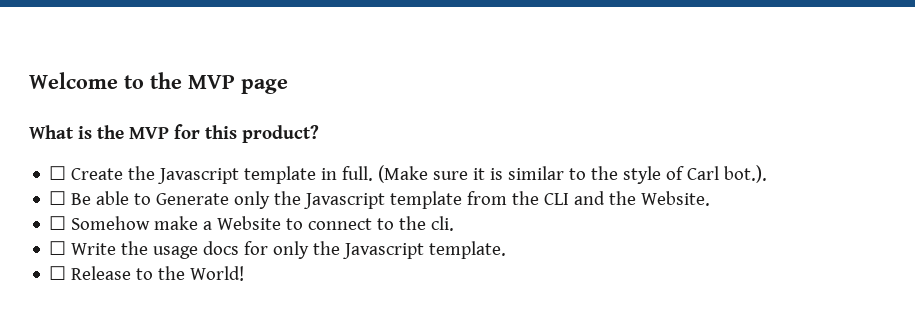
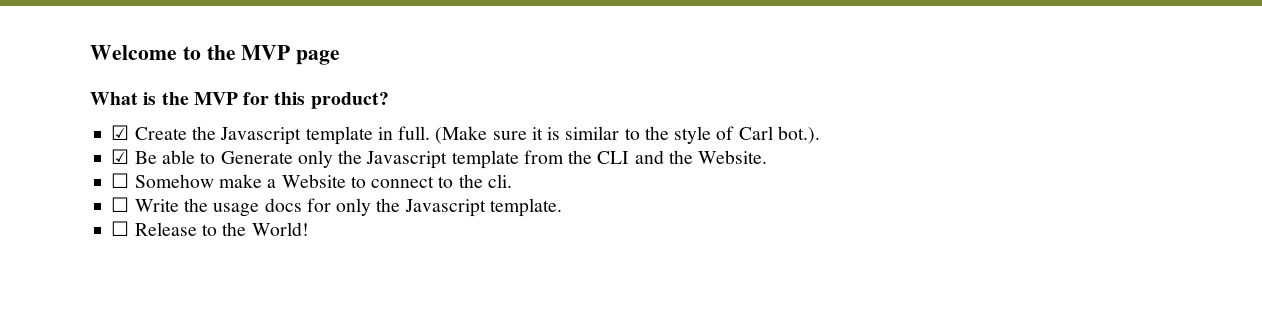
[49,166,67,180] ☐ -> [111,125,130,140] ☑
[49,191,67,205] ☐ -> [111,149,130,164] ☑

